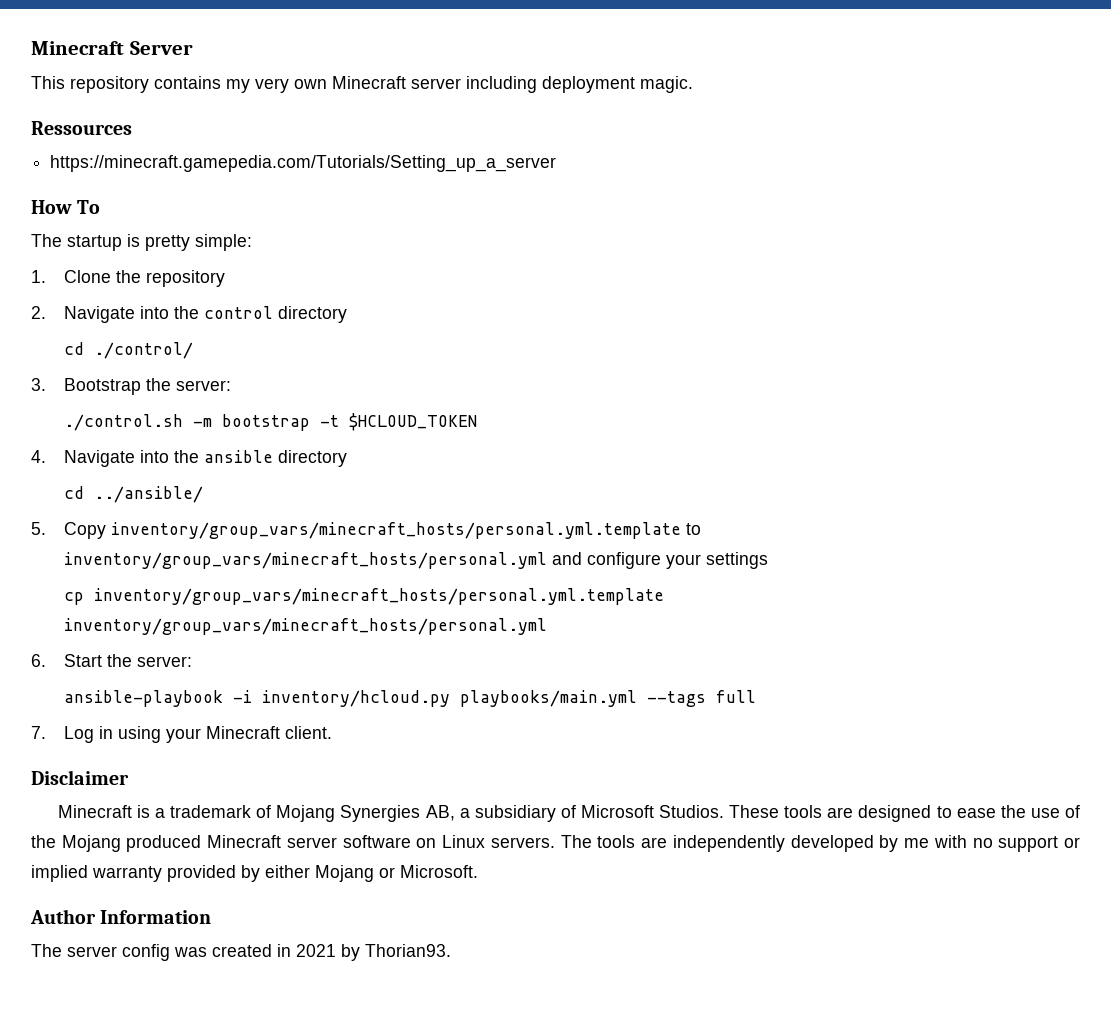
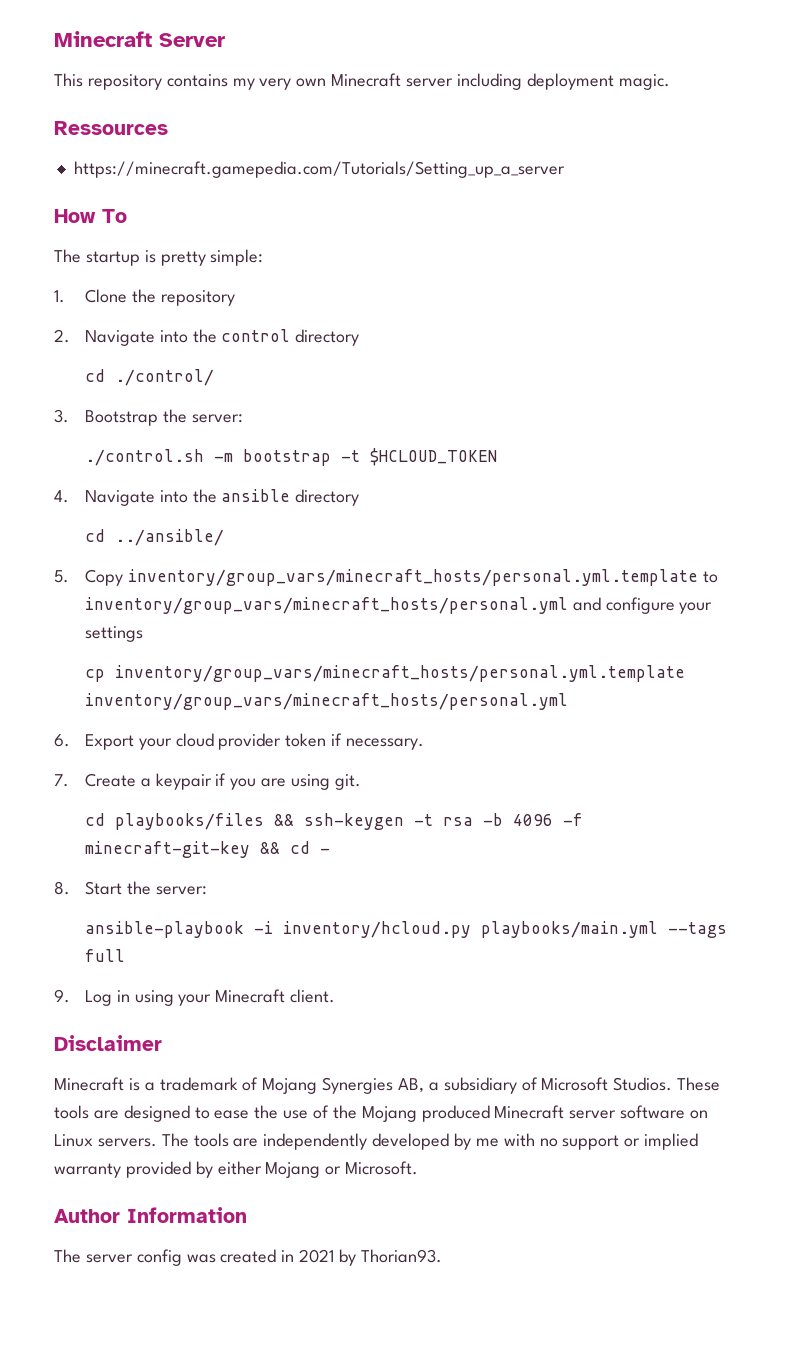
(46, 660) none -> [84,733,424,750] [54,773,361,790] [84,813,583,830] [84,841,330,858] [54,881,70,895] Export your cloud provider token if necessary. // 7. Create a keypair if you are using git. // cd playbooks/files && ssh-keygen -t rsa -b 4096 -f minecraft-git-key && cd - // 8.
[31,726,46,739] 7. -> [54,989,70,1003] 9.

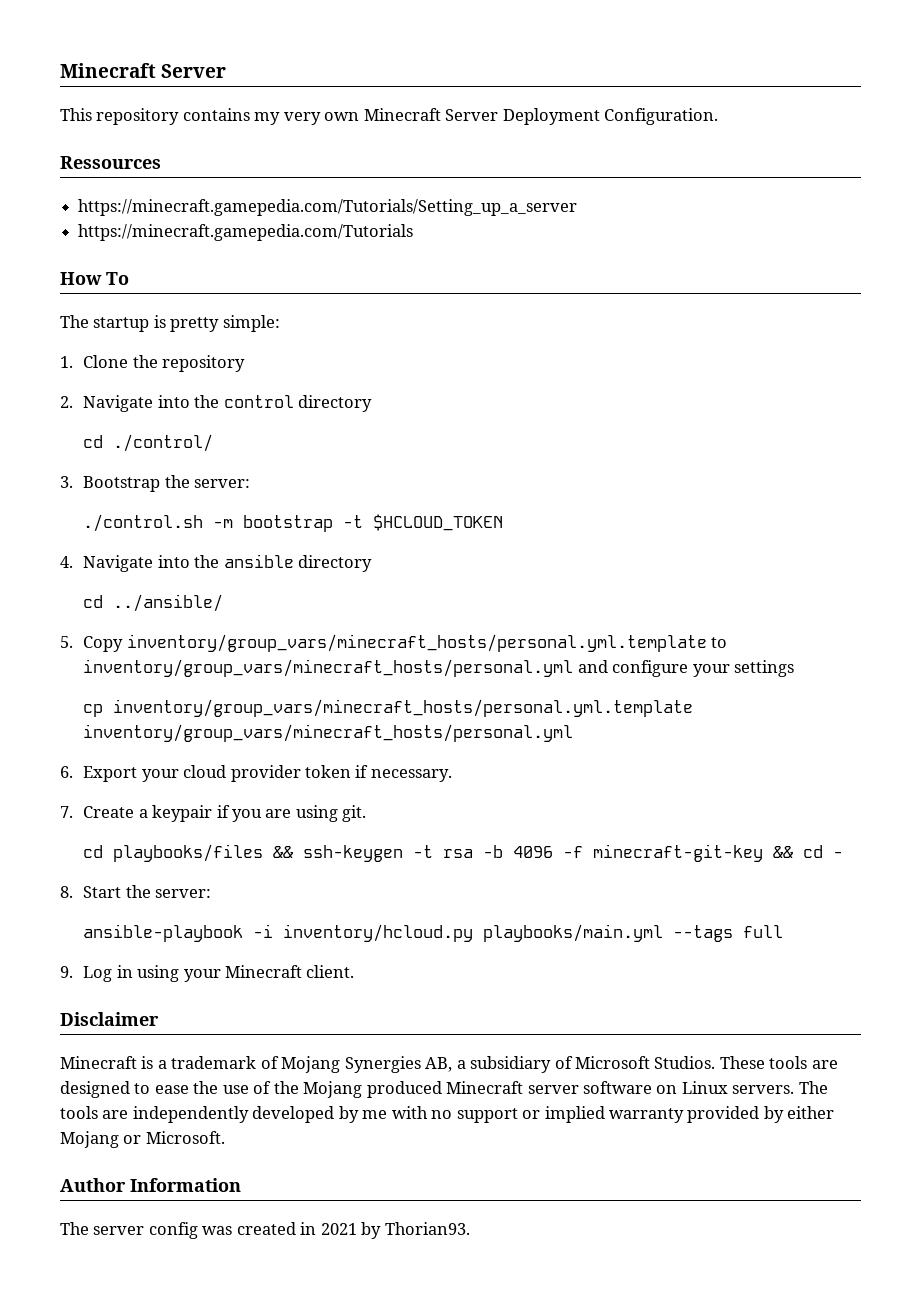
[406,73,670,90] server including deployment magic. -> [445,108,719,125] Server Deployment Configuration.
(565, 169) none -> [78,224,414,241] // https://minecraft.gamepedia.com/Tutorials

